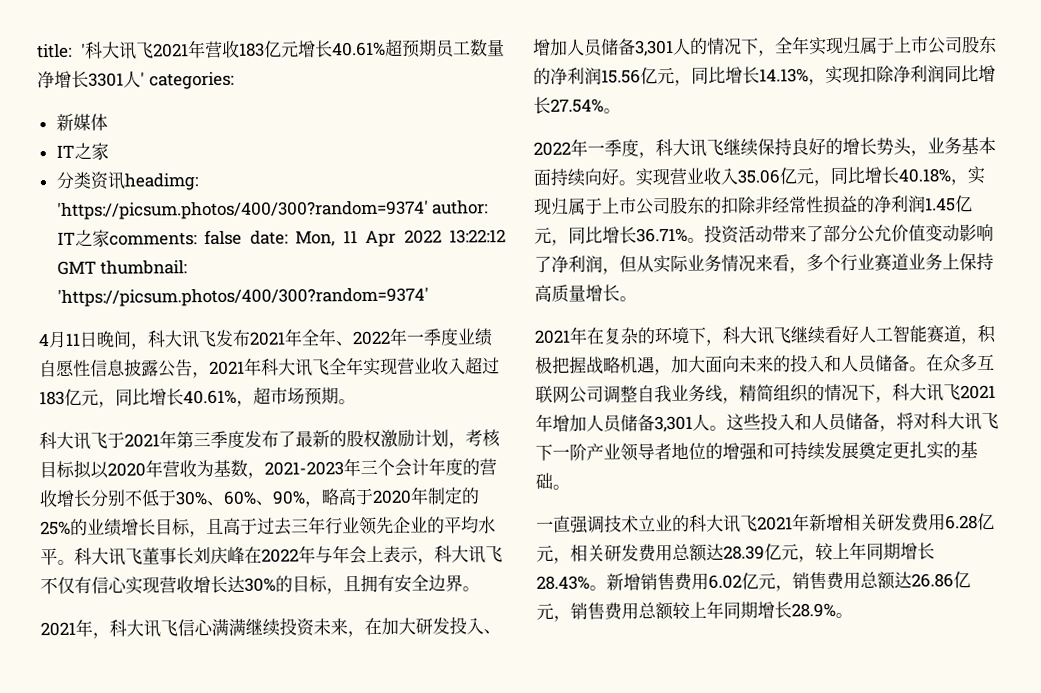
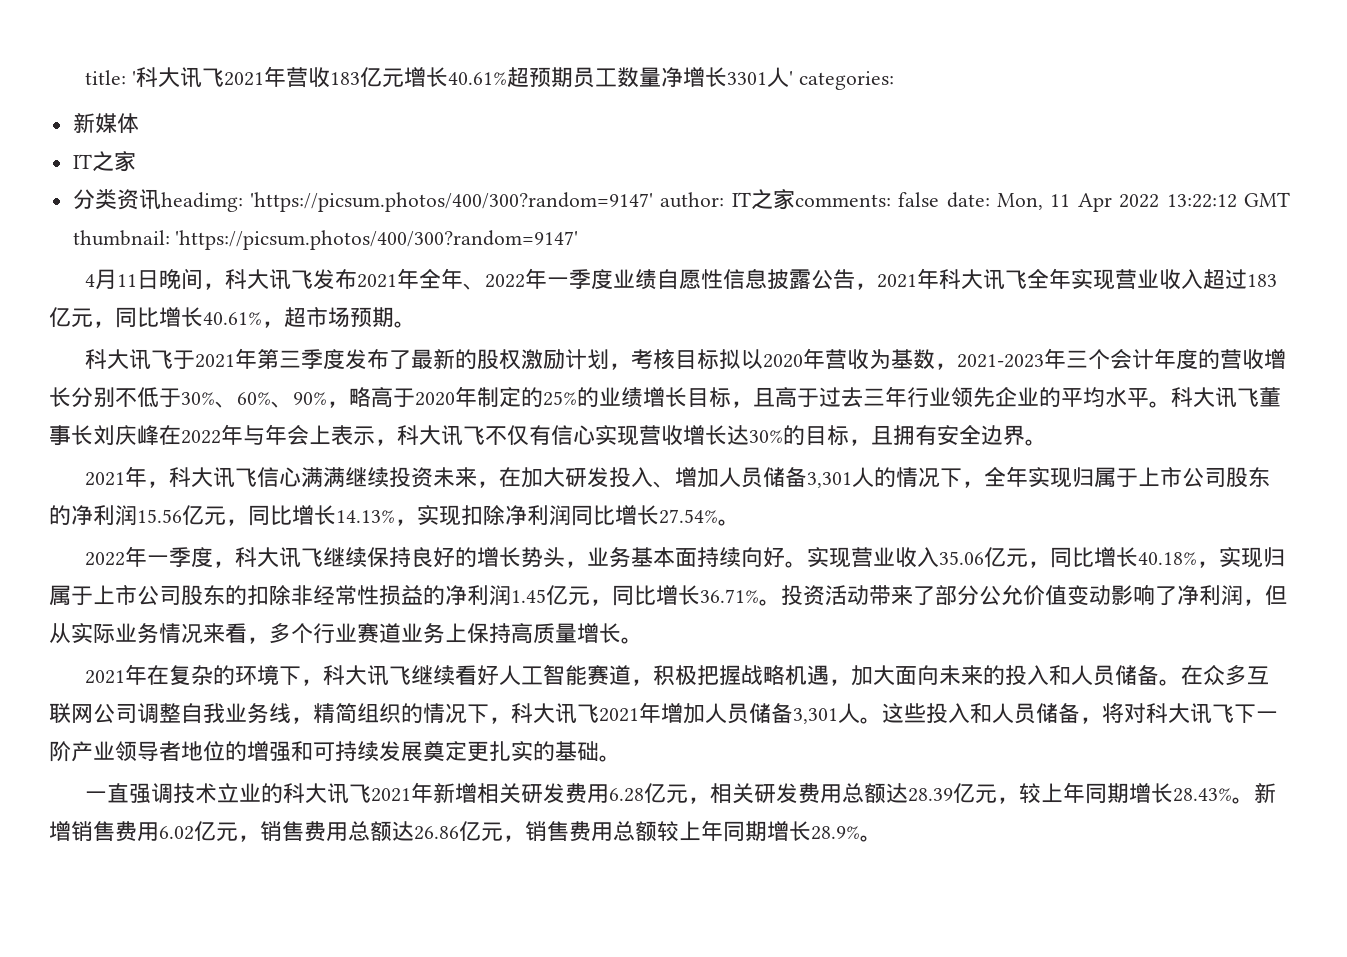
[56,200,429,220] 'https://picsum.photos/400/300?random=9374' -> [250,192,654,212] 'https://picsum.photos/400/300?random=9147'
[56,287,429,307] 'https://picsum.photos/400/300?random=9374' -> [175,230,579,250] 'https://picsum.photos/400/300?random=9147'

